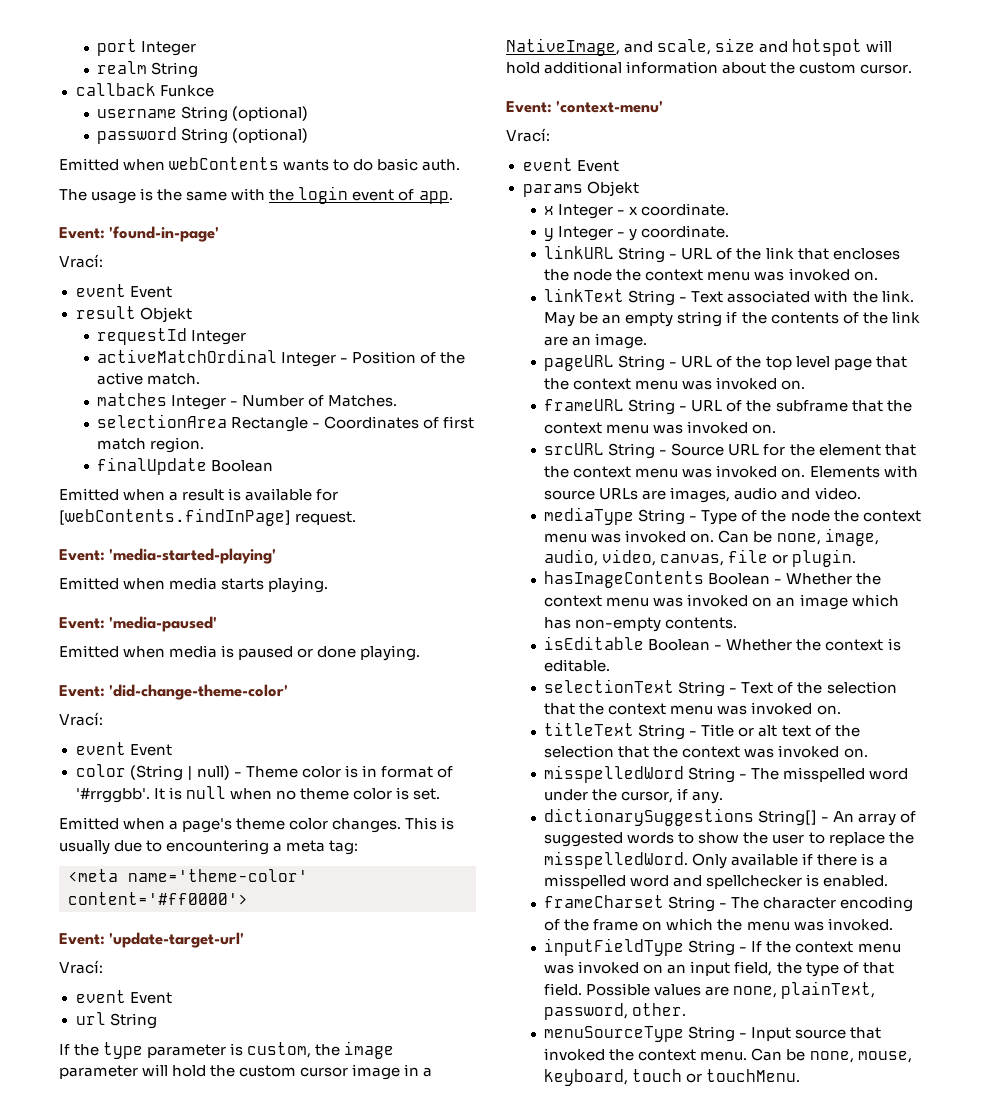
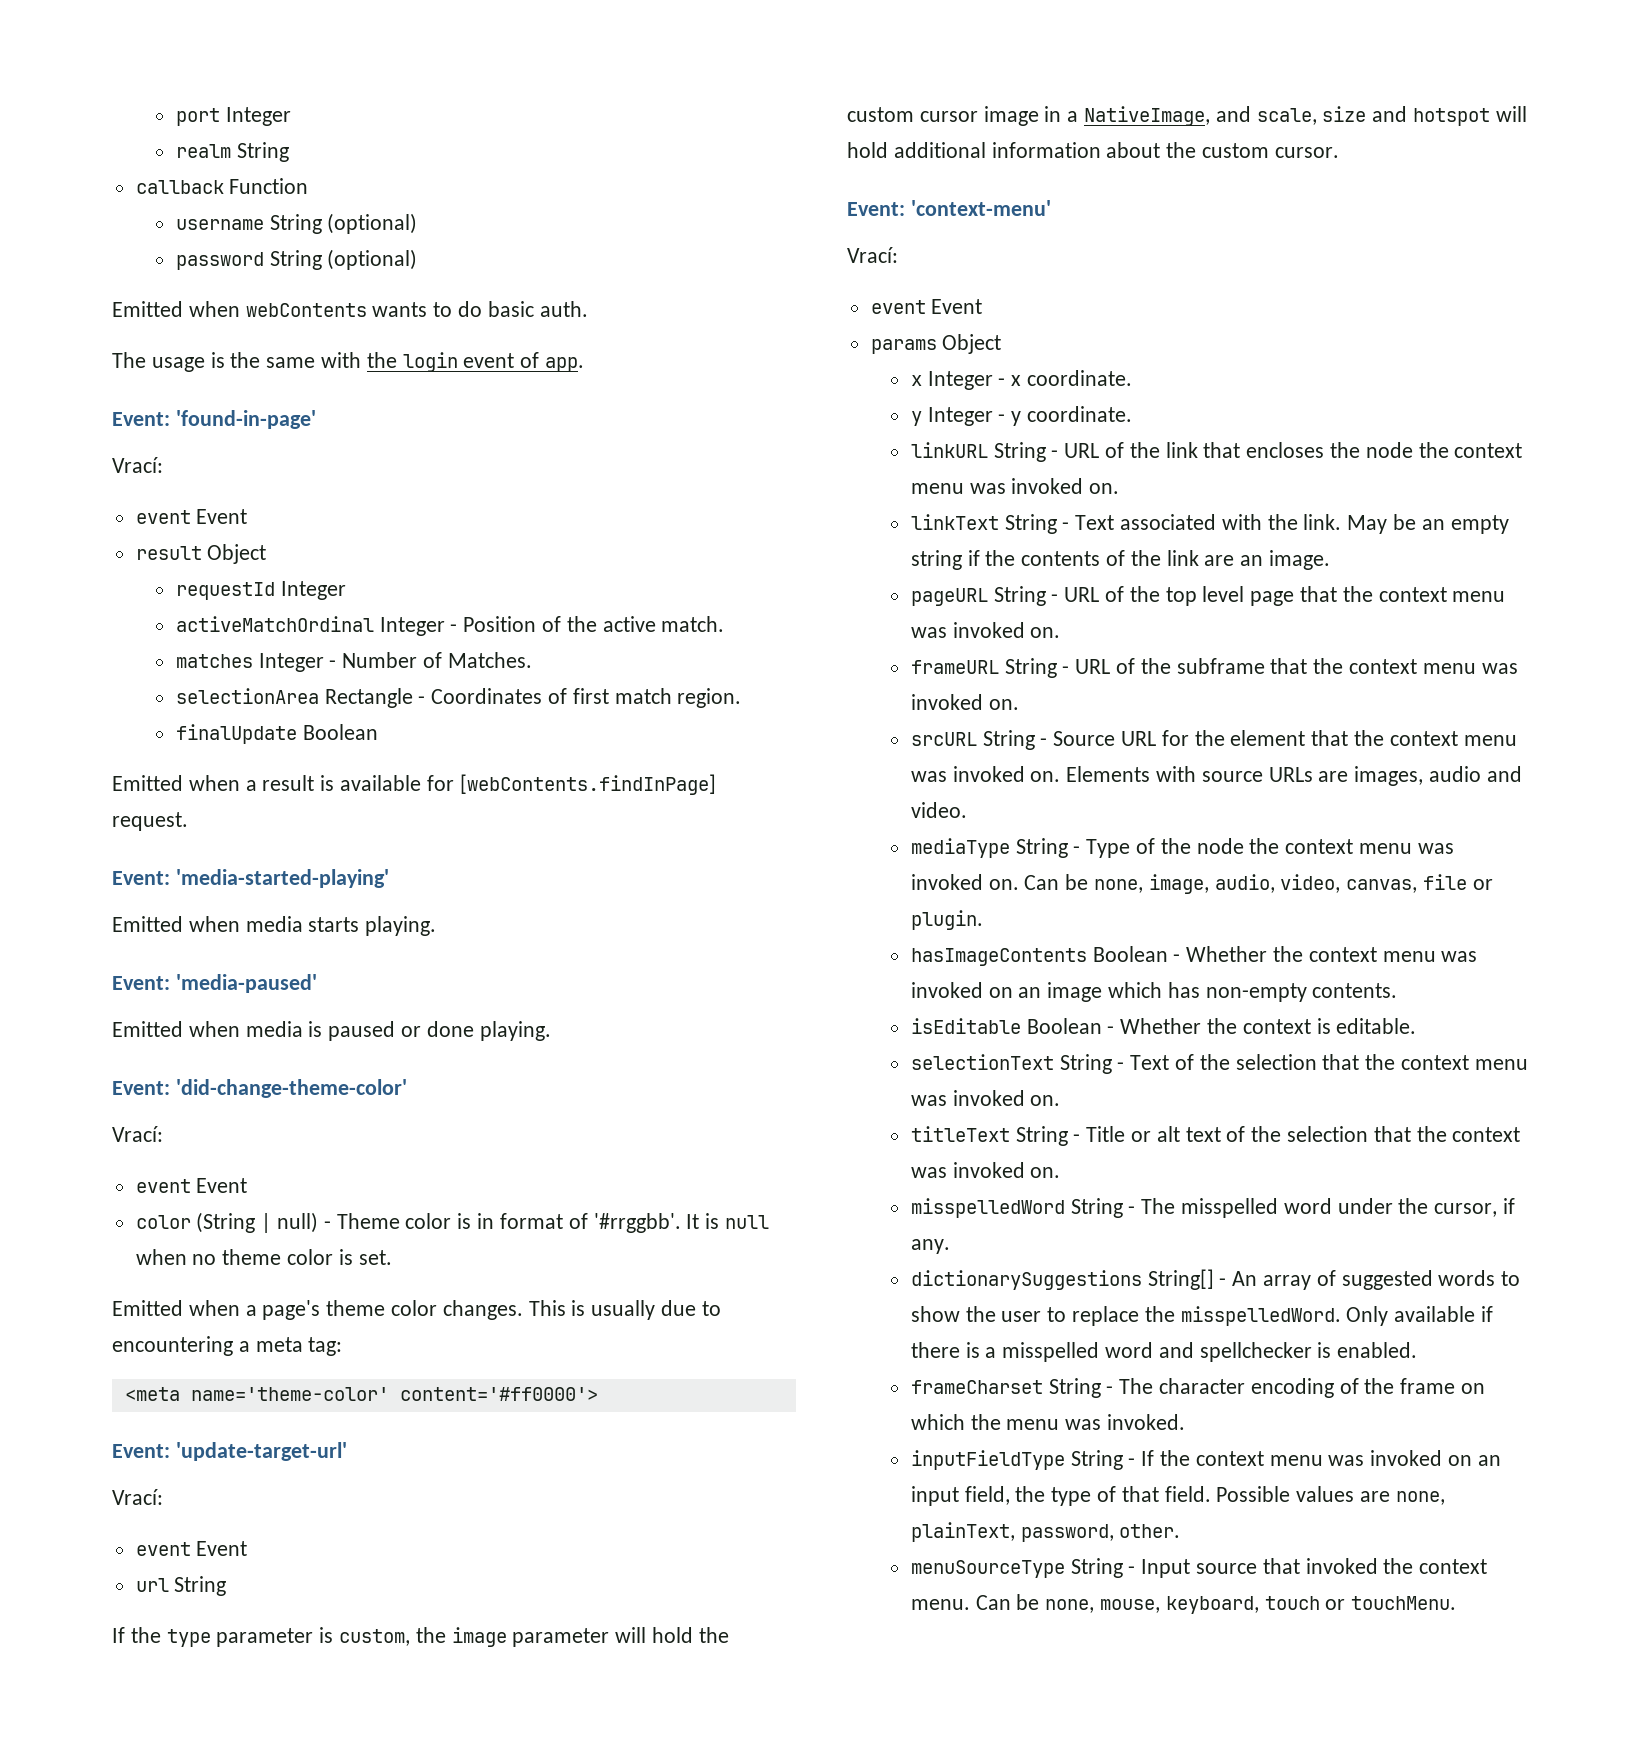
[159,85,214,97] Funkce -> [229,178,309,194] Function
[139,307,192,323] Objekt -> [207,544,267,564] Object
[586,181,639,197] Objekt -> [942,334,1002,354] Object

